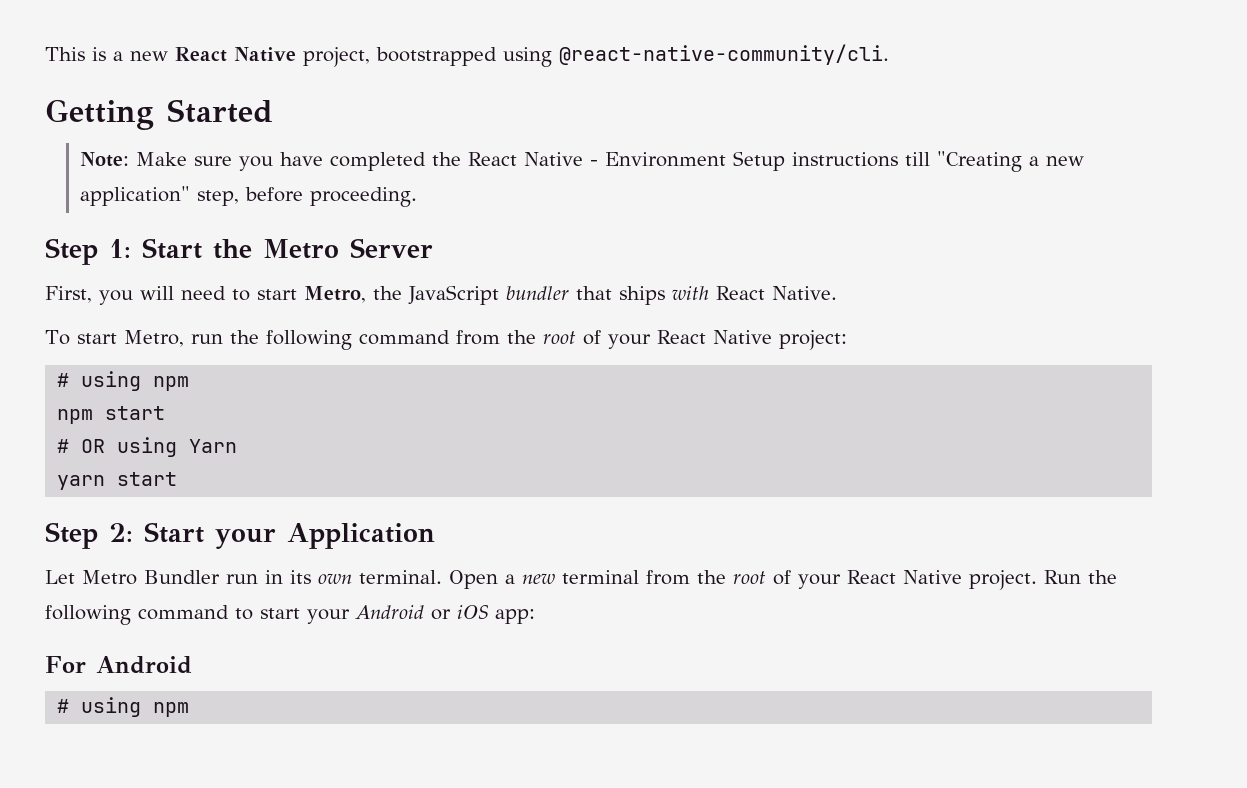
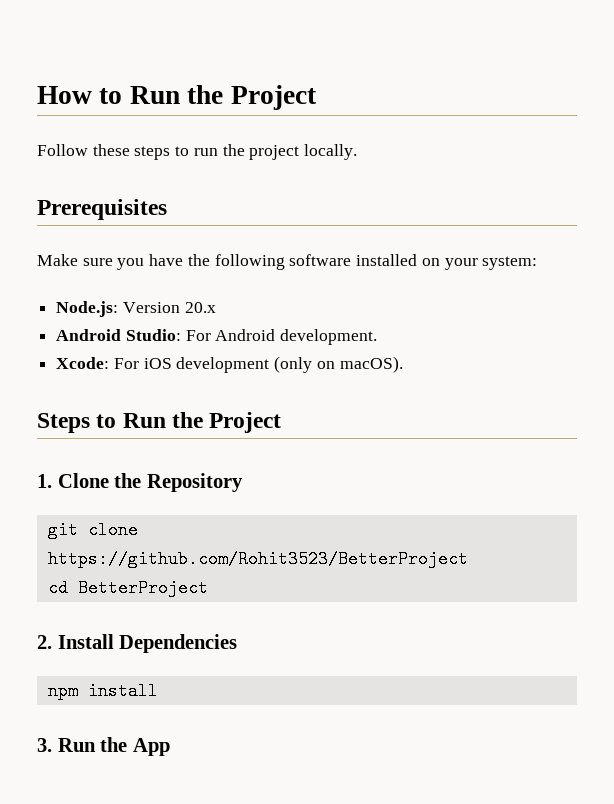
[45,44,889,67] [45,99,273,130] [80,151,1085,172] [80,186,418,207] [45,238,433,265] [45,285,837,305] [45,330,847,350] [57,371,190,391] [57,406,166,424] [57,437,238,457] [57,472,178,490] [45,522,435,549] [45,570,1117,590] [45,605,535,625] [45,656,192,674] [57,697,190,717] This is a new React Native project, bootstrapped using @react-native-community/cli. // Getting Started // Note: Make sure you have completed the React Native - Environment Setup instructions till "Creating a new application" step, before proceeding. // Step 1: Start the Metro Server // First, you will need to start Metro, the JavaScript bundler that ships with React Native. // To start Metro, run the following command from the root of your React Native project: // # using npm // npm start // # OR using Yarn // yarn start // Step 2: Start your Application // Let Metro Bundler run in its own terminal. Open a new terminal from the root of your React Native project. Run the following command to start your Android or iOS app: // For Android // # using npm -> [37,85,317,110] [37,144,358,160] [37,199,167,220] [37,254,538,270] [56,301,216,317] [56,329,378,345] [56,356,403,373] [37,412,282,433] [37,473,243,492] [47,521,138,539] [47,550,468,568] [47,579,208,597] [37,634,238,653] [47,682,158,700] [37,737,170,756] How to Run the Project // Follow these steps to run the project locally. // Prerequisites // Make sure you have the following software installed on your system: // Node.js: Version 20.x // Android Studio: For Android development. // Xcode: For iOS development (only on macOS). // Steps to Run the Project // 1. Clone the Repository // git clone https://github.com/Rohit3523/BetterProject // cd BetterProject // 2. Install Dependencies // npm install // 3. Run the App

